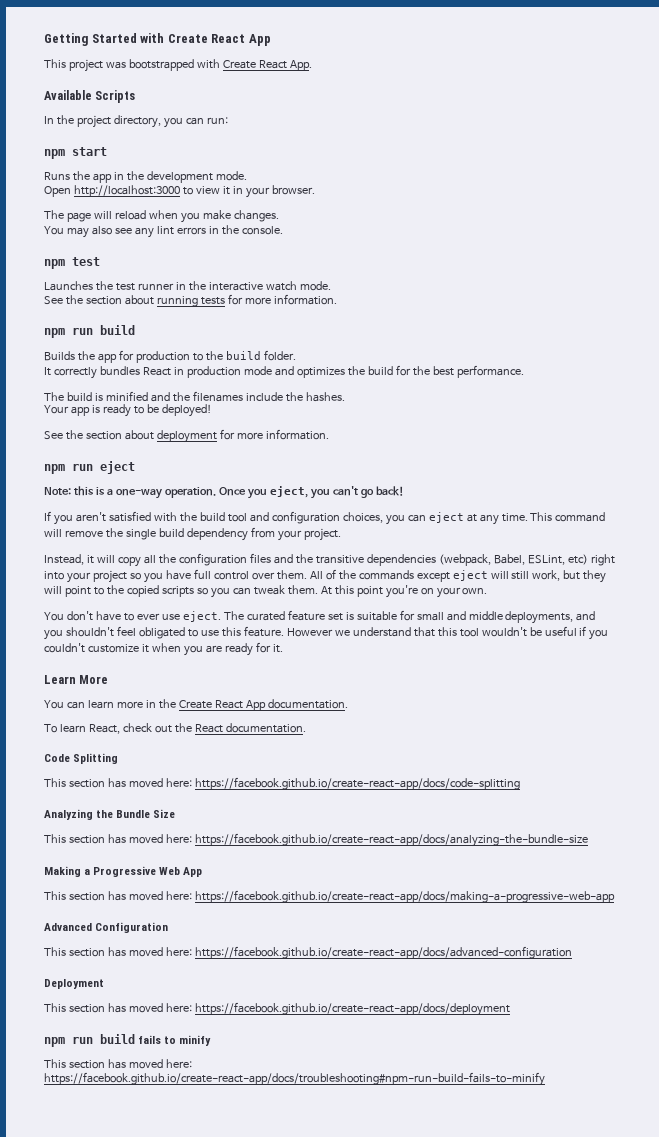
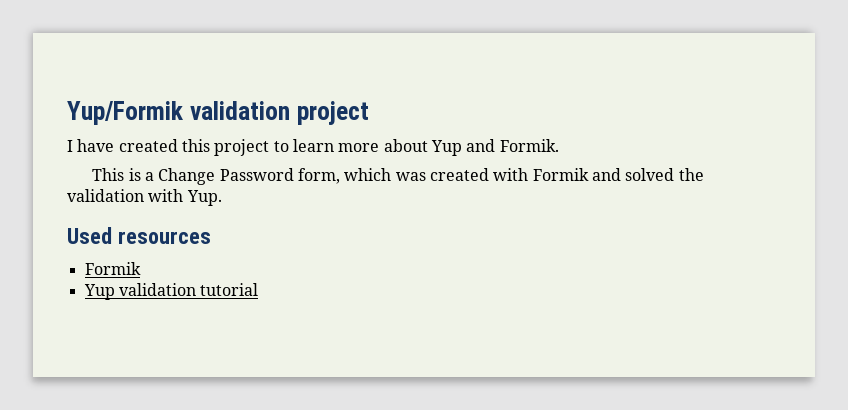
[44,33,271,46] [44,59,312,72] [44,90,136,103] [44,115,228,128] [44,147,107,159] [44,171,247,183] [44,185,315,198] [44,210,279,223] [44,225,283,238] [44,257,100,269] [44,281,331,291] [44,294,337,307] [44,325,135,338] [44,350,296,363] [44,365,524,379] [44,391,345,402] [44,404,212,417] [44,429,329,443] [44,461,135,474] [44,486,404,499] [44,511,606,525] [44,527,341,541] [44,553,615,567] [44,569,607,583] [44,585,488,598] [44,610,596,624] [44,626,609,640] [44,642,283,656] [44,675,109,684] [44,699,348,711] [44,723,306,734] [44,753,119,764] [44,777,520,790] [44,809,176,820] [44,833,588,847] [44,866,203,877] [44,890,615,903] [44,922,169,933] [44,946,572,959] [44,979,104,989] [44,1002,510,1016] [44,1034,212,1047] [44,1059,192,1069] [44,1072,545,1086] Getting Started with Create React App // This project was bootstrapped with Create React App. // Available Scripts // In the project directory, you can run: // npm start // Runs the app in the development mode. // Open http://localhost:3000 to view it in your browser. // The page will reload when you make changes. // You may also see any lint errors in the console. // npm test // Launches the test runner in the interactive watch mode. // See the section about running tests for more information. // npm run build // Builds the app for production to the build folder. // It correctly bundles React in production mode and optimizes the build for the best performance. // The build is minified and the filenames include the hashes. // Your app is ready to be deployed! // See the section about deployment for more information. // npm run eject // Note: this is a one-way operation. Once you eject, you can't go back! // If you aren't satisfied with the build tool and configuration choices, you can eject at any time. This command will remove the single build dependency from your project. // Instead, it will copy all the configuration files and the transitive dependencies (webpack, Babel, ESLint, etc) right into your project so you have full control over them. All of the commands except eject will still work, but they will point to the copied scripts so you can tweak them. At this point you're on your own. // You don't have to ever use eject. The curated feature set is suitable for small and middle deployments, and you shouldn't feel obligated to use this feature. However we understand that this tool wouldn't be useful if you couldn't customize it when you are ready for it. // Learn More // You can learn more in the Create React App documentation. // To learn React, check out the React documentation. // Code Splitting // This section has moved here: https://facebook.github.io/create-react-app/docs/code-splitting // Analyzing the Bundle Size // This section has moved here: https://facebook.github.io/create-react-app/docs/analyzing-the-bundle-size // Making a Progressive Web App // This section has moved here: https://facebook.github.io/create-react-app/docs/making-a-progressive-web-app // Advanced Configuration // This section has moved here: https://facebook.github.io/create-react-app/docs/advanced-configuration // Deployment // This section has moved here: https://facebook.github.io/create-react-app/docs/deployment // npm run build fails to minify // This section has moved here: https://facebook.github.io/create-react-app/docs/troubleshooting#npm-run-build-fails-to-minify -> [67,101,369,125] [67,139,559,156] [92,168,704,185] [67,189,222,206] [67,227,211,244] [84,262,141,275] [83,283,259,300] Yup/Formik validation project // I have created this project to learn more about Yup and Formik. // This is a Change Password form, which was created with Formik and solved the validation with Yup. // Used resources // Formik // Yup validation tutorial

